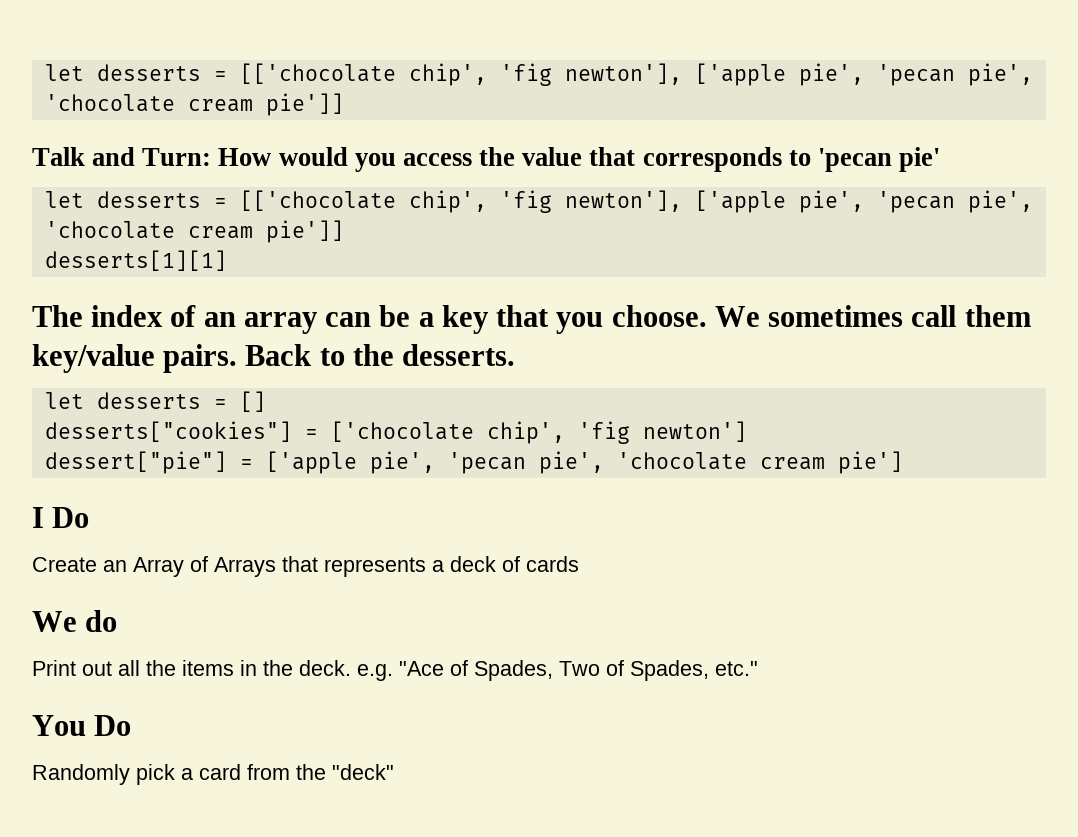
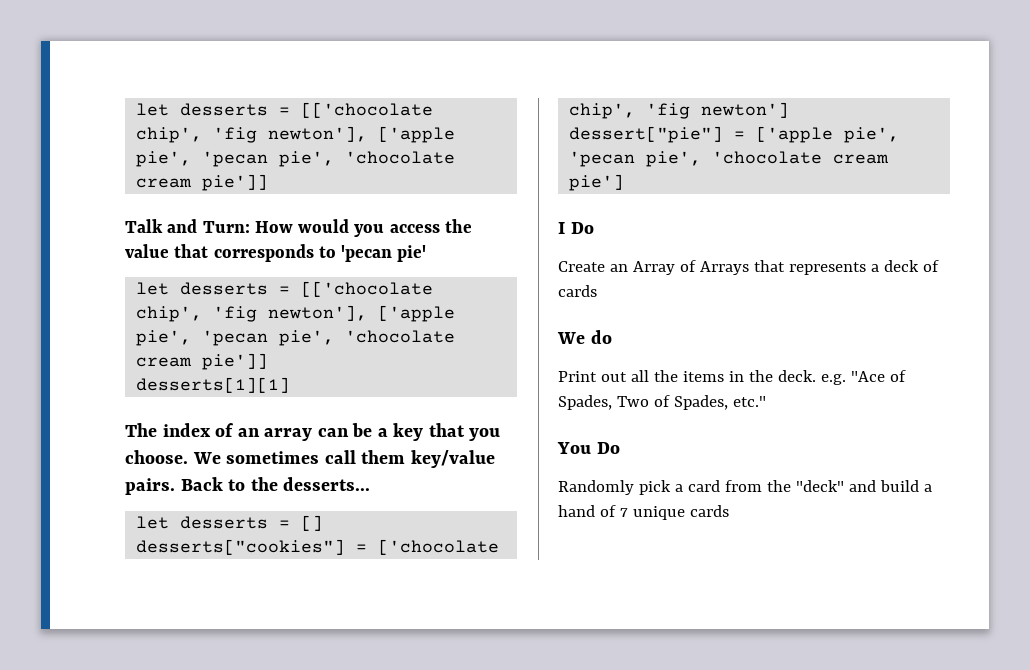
[402,344,516,366] desserts. -> [283,477,371,491] desserts...
(394, 772) none -> [848,480,932,492] [558,505,729,520] and build a hand of 7 unique cards

